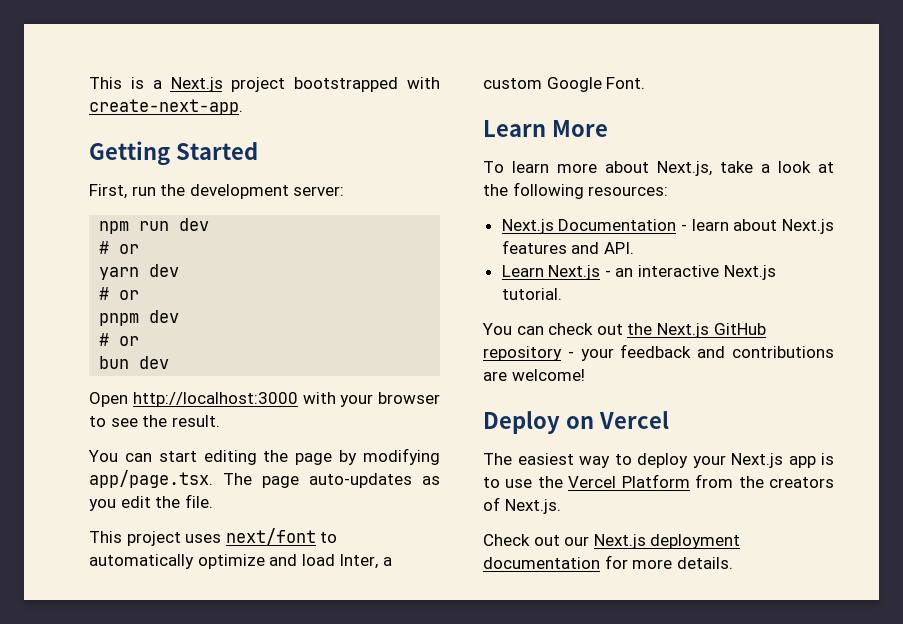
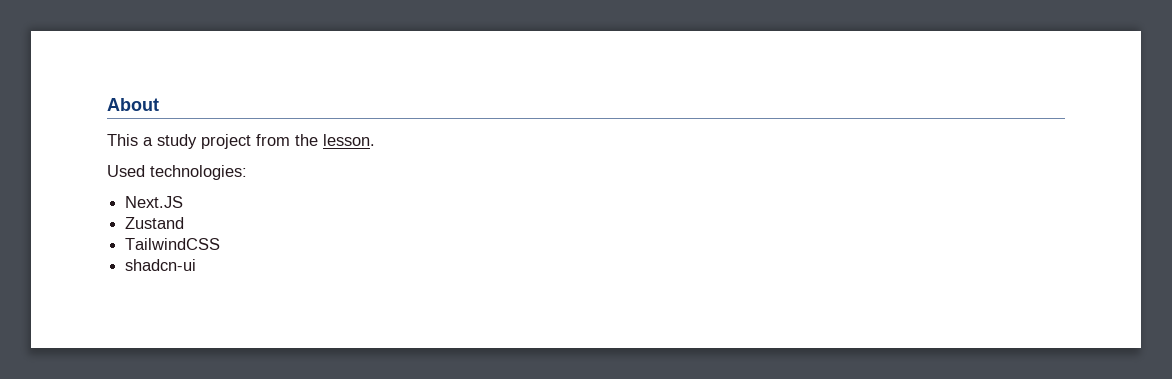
[89,77,440,92] [89,99,243,115] [89,141,258,166] [89,184,345,199] [99,218,210,234] [99,241,140,254] [99,264,180,280] [99,287,140,300] [99,310,180,326] [99,333,140,346] [99,356,170,369] [89,392,440,407] [89,415,220,427] [88,448,440,465] [89,470,440,488] [89,494,213,511] [89,528,338,546] [89,554,392,569] [483,77,646,92] [483,120,608,137] [483,161,834,176] [483,182,669,199] [501,219,834,234] [501,240,634,254] [501,265,776,280] [501,288,562,300] [482,323,766,338] [483,344,834,361] [483,369,585,381] [483,411,669,434] [483,453,834,468] [483,474,834,488] [483,497,561,514] [483,534,741,549] [483,555,733,569] This is a Next.js project bootstrapped with create-next-app. // Getting Started // First, run the development server: // npm run dev // # or // yarn dev // # or // pnpm dev // # or // bun dev // Open http://localhost:3000 with your browser to see the result. // You can start editing the page by modifying app/page.tsx. The page auto-updates as you edit the file. // This project uses next/font to automatically optimize and load Inter, a custom Google Font. // Learn More // To learn more about Next.js, take a look at the following resources: // Next.js Documentation - learn about Next.js features and API. // Learn Next.js - an interactive Next.js tutorial. // You can check out the Next.js GitHub repository - your feedback and contributions are welcome! // Deploy on Vercel // The easiest way to deploy your Next.js app is to use the Vercel Platform from the creators of Next.js. // Check out our Next.js deployment documentation for more details. -> [107,98,159,111] [107,134,375,149] [107,165,247,180] [125,196,184,208] [125,217,185,229] [125,238,221,250] [125,259,197,271] About // This a study project from the lesson. // Used technologies: // Next.JS // Zustand // TailwindCSS // shadcn-ui

